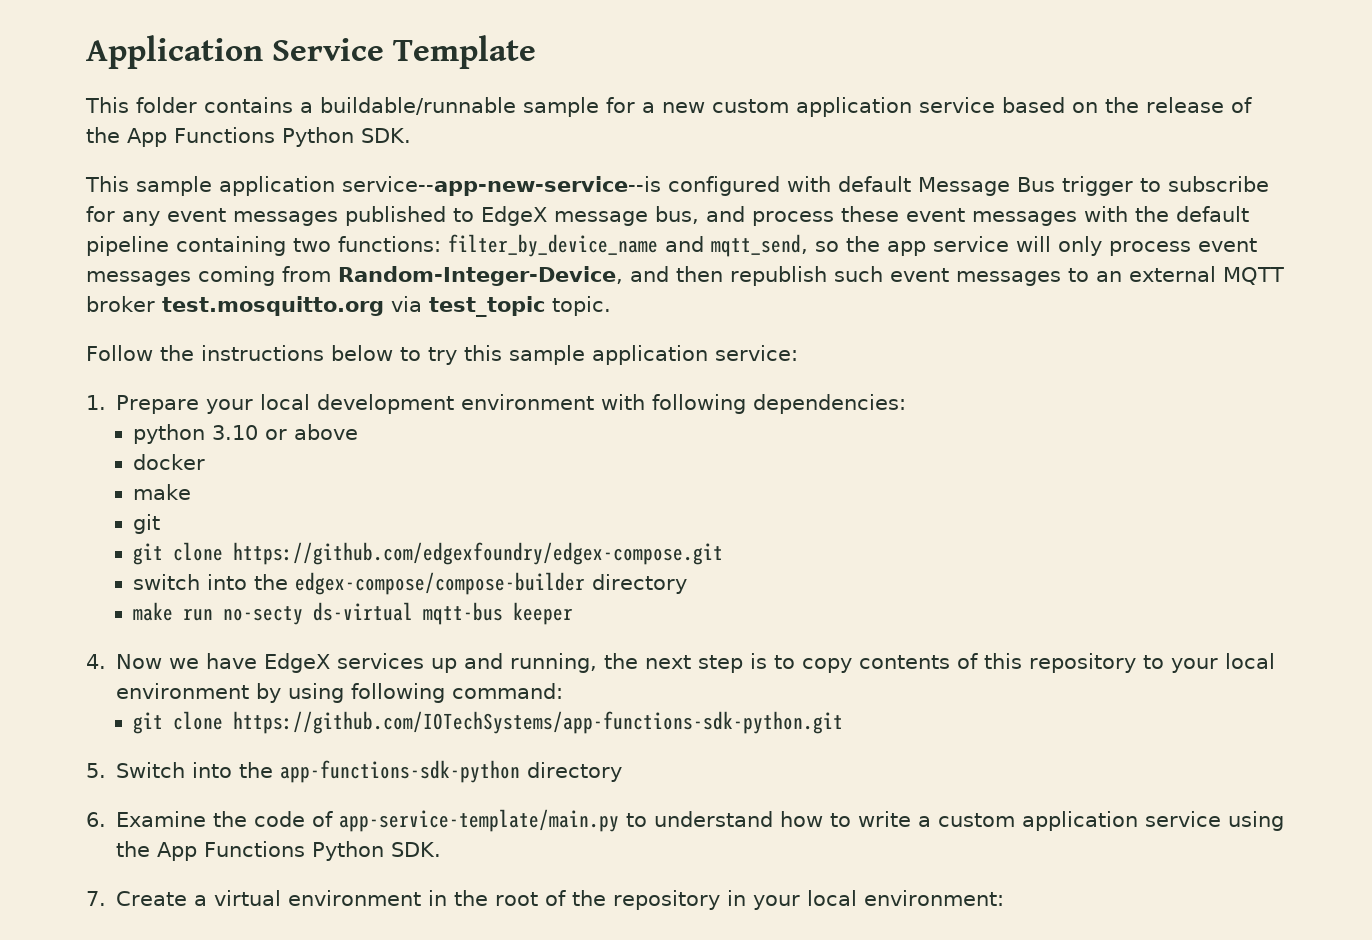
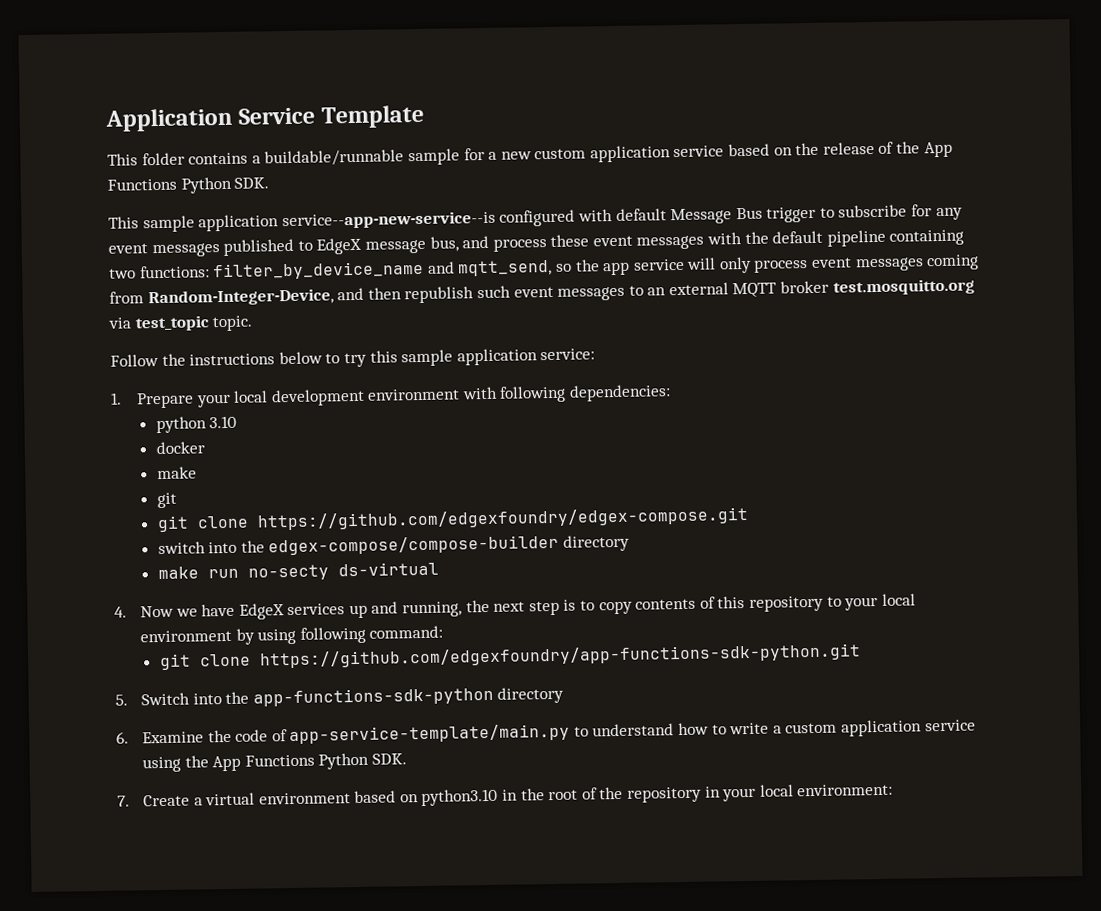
[265,424,359,440] or above -> (238, 422) none
[423,602,574,625] mqtt-bus keeper -> (439, 569) none
[233,711,844,734] https://github.com/IOTechSystems/app-functions-sdk-python.git -> [258,643,861,669] https://github.com/edgexfoundry/app-functions-sdk-python.git
(422, 898) none -> [354,788,499,807] based on python3.10

